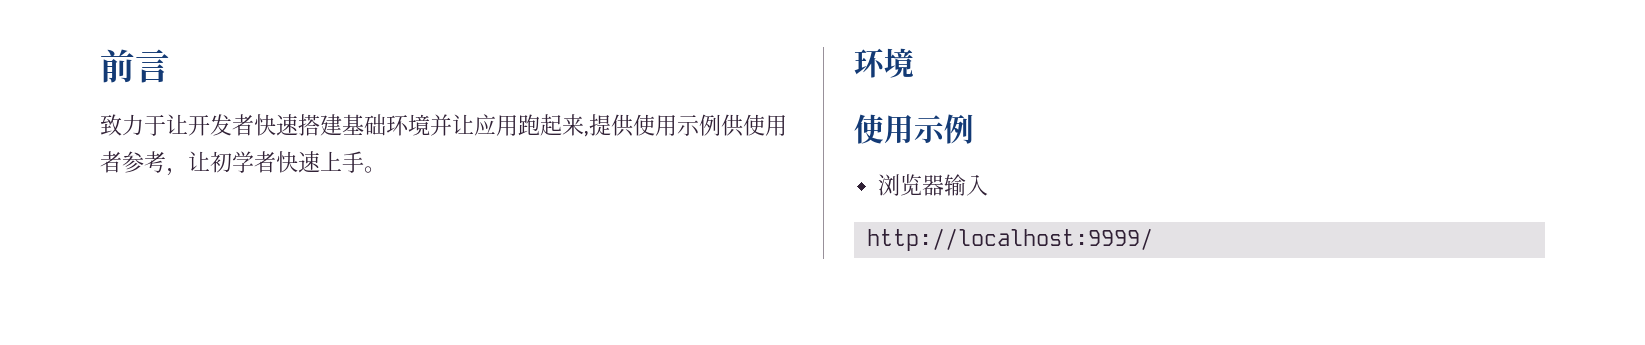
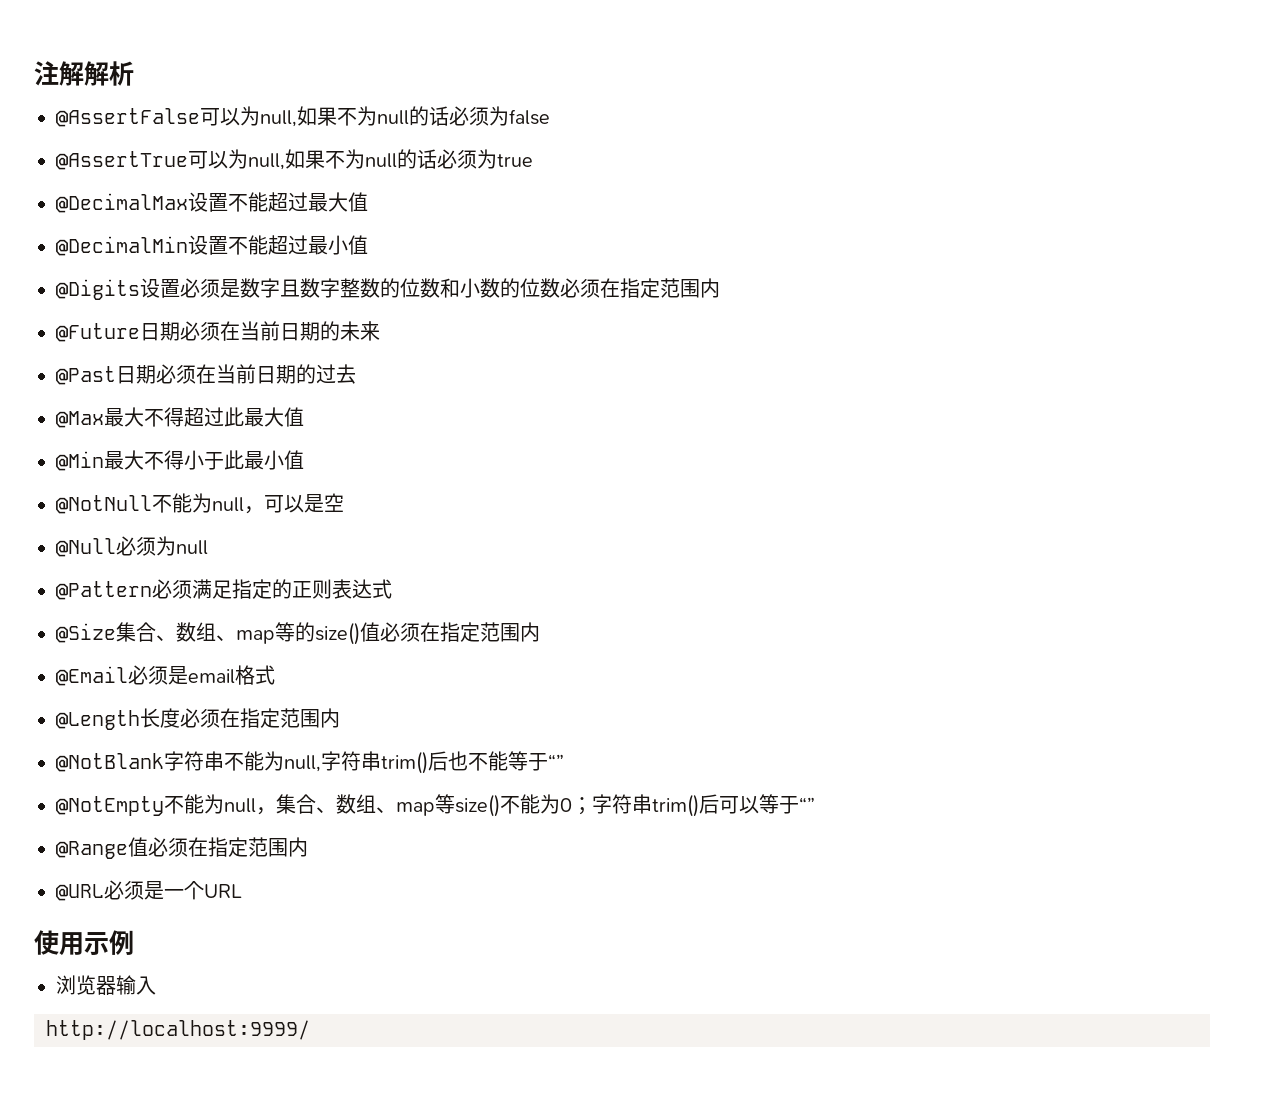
[100,49,170,83] [100,114,787,137] [100,151,386,176] [854,48,914,78] 前言 // 致力于让开发者快速搭建基础环境并让应用跑起来,提供使用示例供使用者参考，让初学者快速上手。 // 环境 -> [34,61,134,86] [56,106,550,127] [56,149,533,170] [56,192,368,213] [56,235,368,256] [56,278,720,300] [56,321,380,342] [56,364,356,385] [56,407,304,428] [56,450,304,471] [56,493,344,514] [56,536,208,557] [56,579,392,600] [56,622,540,645] [56,665,275,686] [56,708,340,730] [56,751,564,774] [56,794,815,817] [56,837,308,859] [56,880,242,901] 注解解析 // @AssertFalse可以为null,如果不为null的话必须为false // @AssertTrue可以为null,如果不为null的话必须为true // @DecimalMax设置不能超过最大值 // @DecimalMin设置不能超过最小值 // @Digits设置必须是数字且数字整数的位数和小数的位数必须在指定范围内 // @Future日期必须在当前日期的未来 // @Past日期必须在当前日期的过去 // @Max最大不得超过此最大值 // @Min最大不得小于此最小值 // @NotNull不能为null，可以是空 // @Null必须为null // @Pattern必须满足指定的正则表达式 // @Size集合、数组、map等的size()值必须在指定范围内 // @Email必须是email格式 // @Length长度必须在指定范围内 // @NotBlank字符串不能为null,字符串trim()后也不能等于“” // @NotEmpty不能为null，集合、数组、map等size()不能为0；字符串trim()后可以等于“” // @Range值必须在指定范围内 // @URL必须是一个URL

